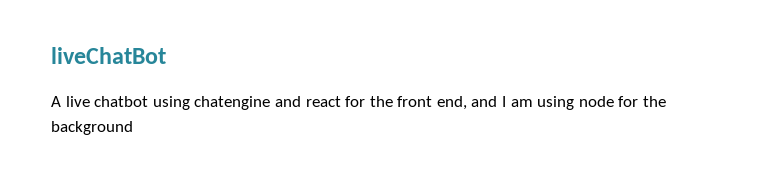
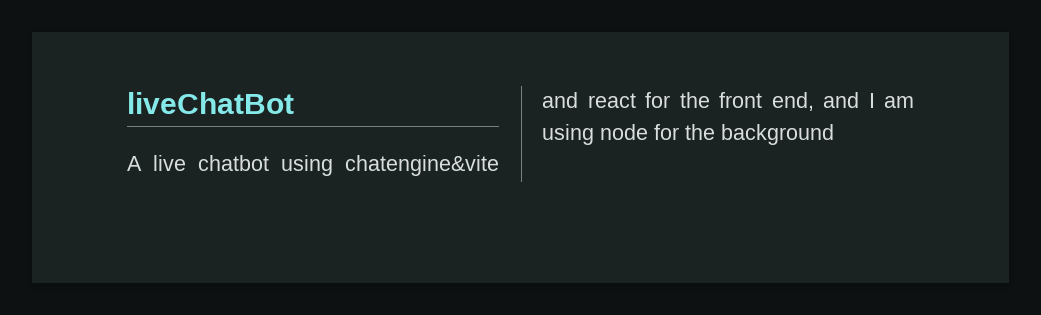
[194,96,271,110] chatengine -> [345,155,499,176] chatengine&vite

